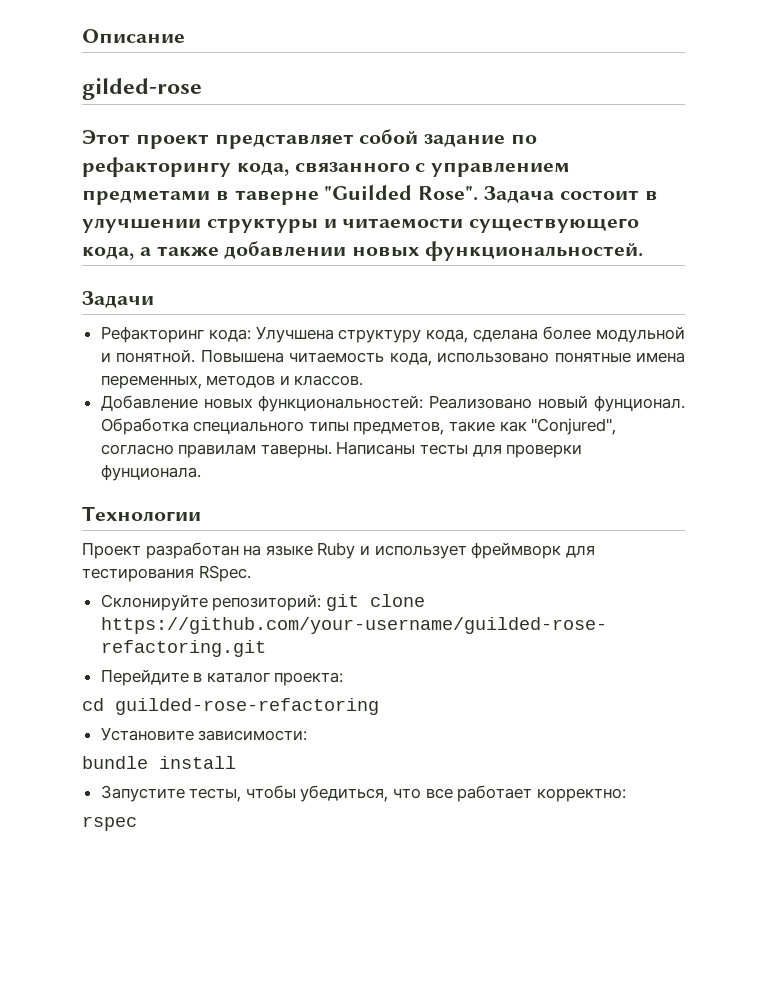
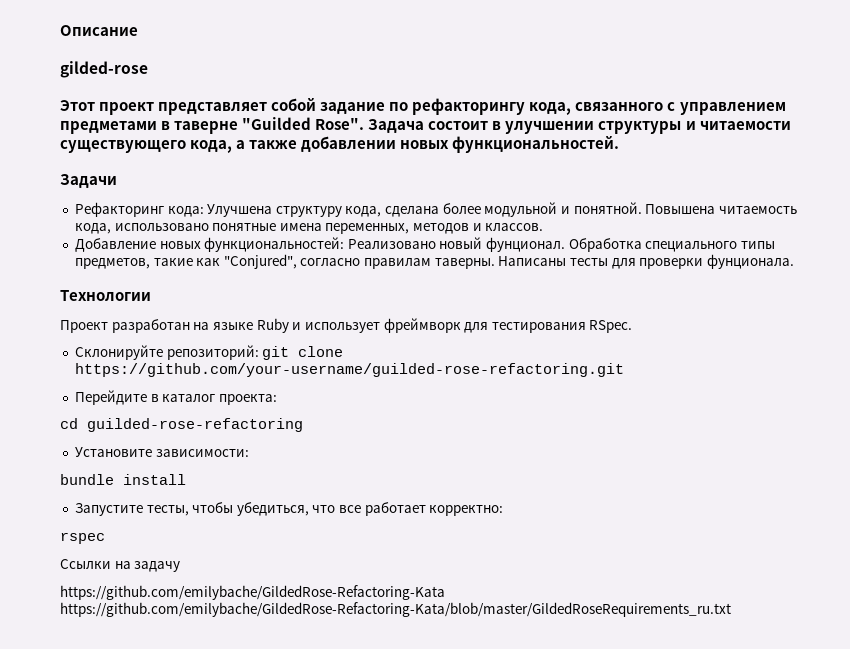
(137, 823) none -> [60,559,181,572] [60,585,445,600] [60,602,731,617] // Ссылки на задачу // https://github.com/emilybache/GildedRose-Refactoring-Kata https://github.com/emilybache/GildedRose-Refactoring-Kata/blob/master/GildedRoseRequirements_ru.txt

